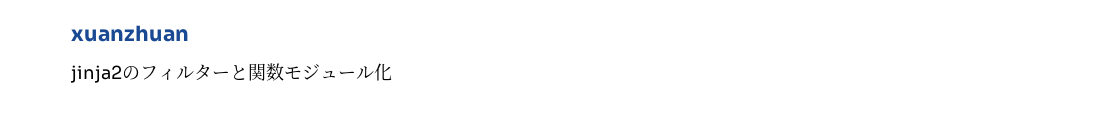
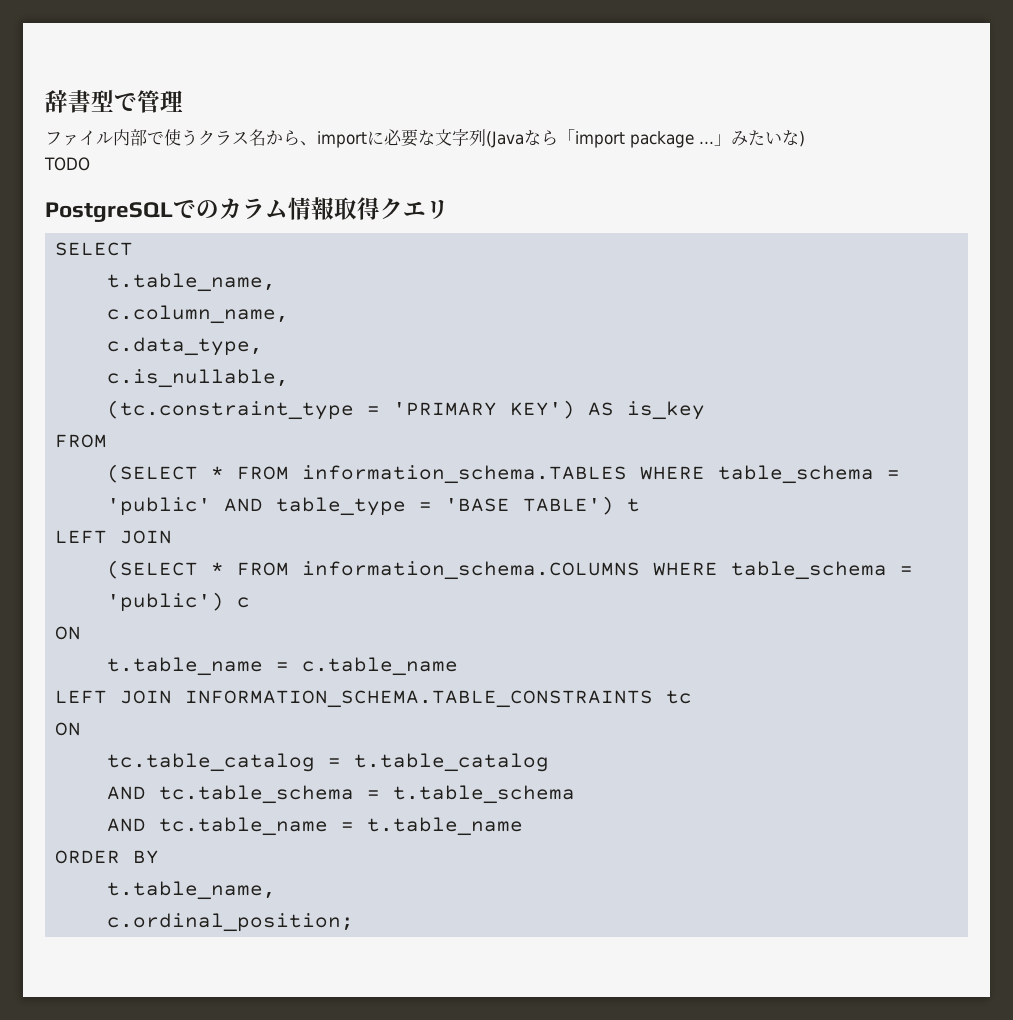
[71,25,189,42] [70,63,392,83] xuanzhuan // jinja2のフィルターと関数モジュール化 -> [45,90,183,113] [45,129,805,148] [44,157,90,171] [45,197,449,222] [55,242,134,256] [107,273,277,292] [107,305,290,324] [107,337,264,356] [107,369,290,388] [107,400,706,420] [55,434,108,448] [107,464,901,484] [107,496,641,516] [55,530,173,544] [107,560,914,580] [107,592,251,612] [55,626,82,640] [107,657,459,676] [55,690,693,708] [55,722,82,736] [107,753,550,772] [107,785,576,804] [107,817,524,836] [55,850,160,864] [107,881,277,900] [107,913,355,932] 辞書型で管理 // ファイル内部で使うクラス名から、importに必要な文字列(Javaなら「import package ...」みたいな) // TODO // PostgreSQLでのカラム情報取得クエリ // SELECT // t.table_name, // c.column_name, // c.data_type, // c.is_nullable, // (tc.constraint_type = 'PRIMARY KEY') AS is_key // FROM // (SELECT * FROM information_schema.TABLES WHERE table_schema = 'public' AND table_type = 'BASE TABLE') t // LEFT JOIN // (SELECT * FROM information_schema.COLUMNS WHERE table_schema = 'public') c // ON // t.table_name = c.table_name // LEFT JOIN INFORMATION_SCHEMA.TABLE_CONSTRAINTS tc // ON // tc.table_catalog = t.table_catalog // AND tc.table_schema = t.table_schema // AND tc.table_name = t.table_name // ORDER BY // t.table_name, // c.ordinal_position;

